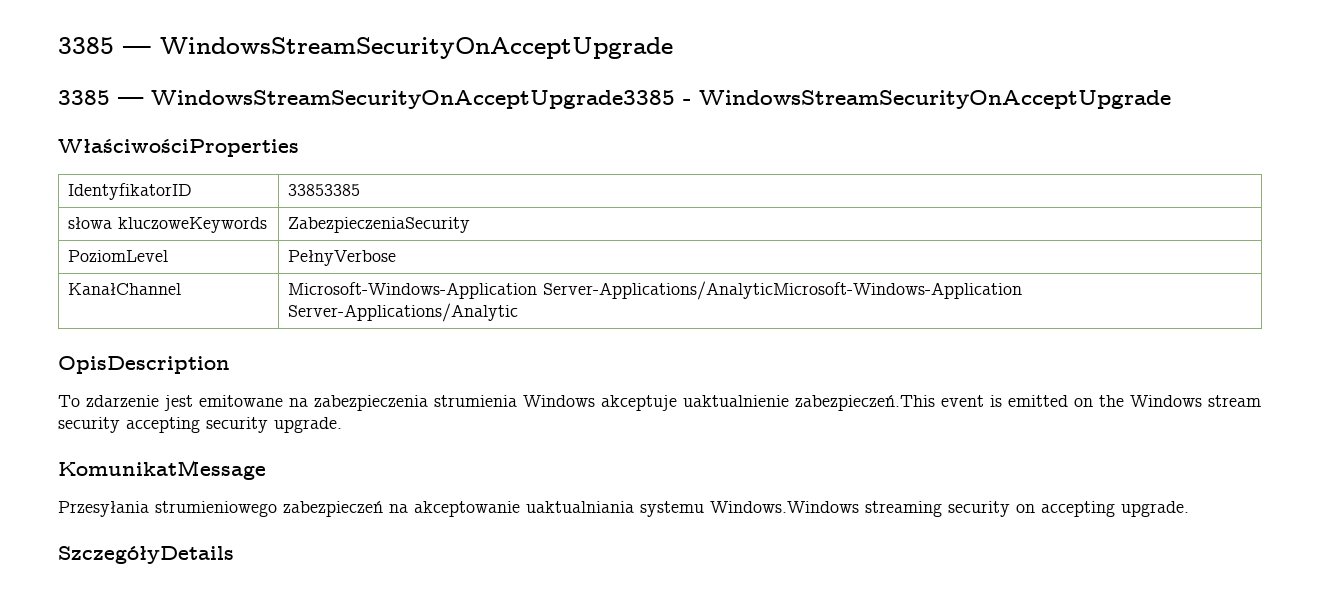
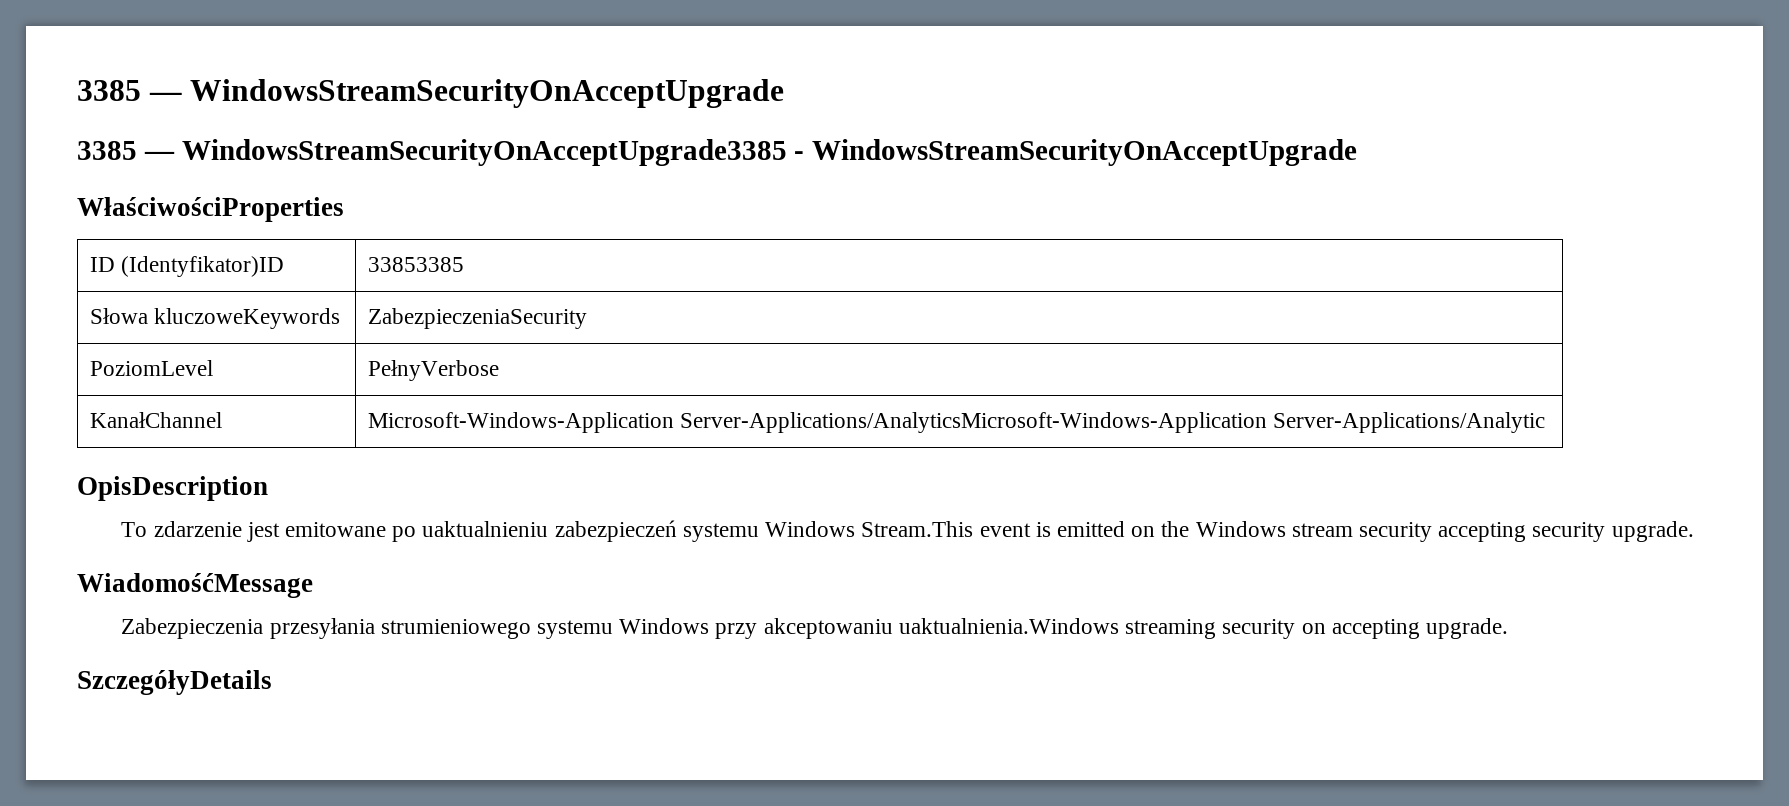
[68,183,193,200] IdentyfikatorID -> [89,256,284,277] ID (Identyfikator)ID
[68,217,113,229] słowa -> [89,308,148,324] Słowa
[543,281,1023,300] Server-Applications/AnalyticMicrosoft-Windows-Application -> [679,412,1267,433] Server-Applications/AnalyticsMicrosoft-Windows-Application
[289,395,935,411] na zabezpieczenia strumienia Windows akceptuje uaktualnienie zabezpieczeń.This -> [392,520,974,542] po uaktualnieniu zabezpieczeń systemu Windows Stream.This
[58,460,266,480] [58,501,859,517] KomunikatMessage // Przesyłania strumieniowego zabezpieczeń na akceptowanie uaktualniania systemu Windows.Windows -> [77,573,313,598] [121,618,1119,639] WiadomośćMessage // Zabezpieczenia przesyłania strumieniowego systemu Windows przy akceptowaniu uaktualnienia.Windows

